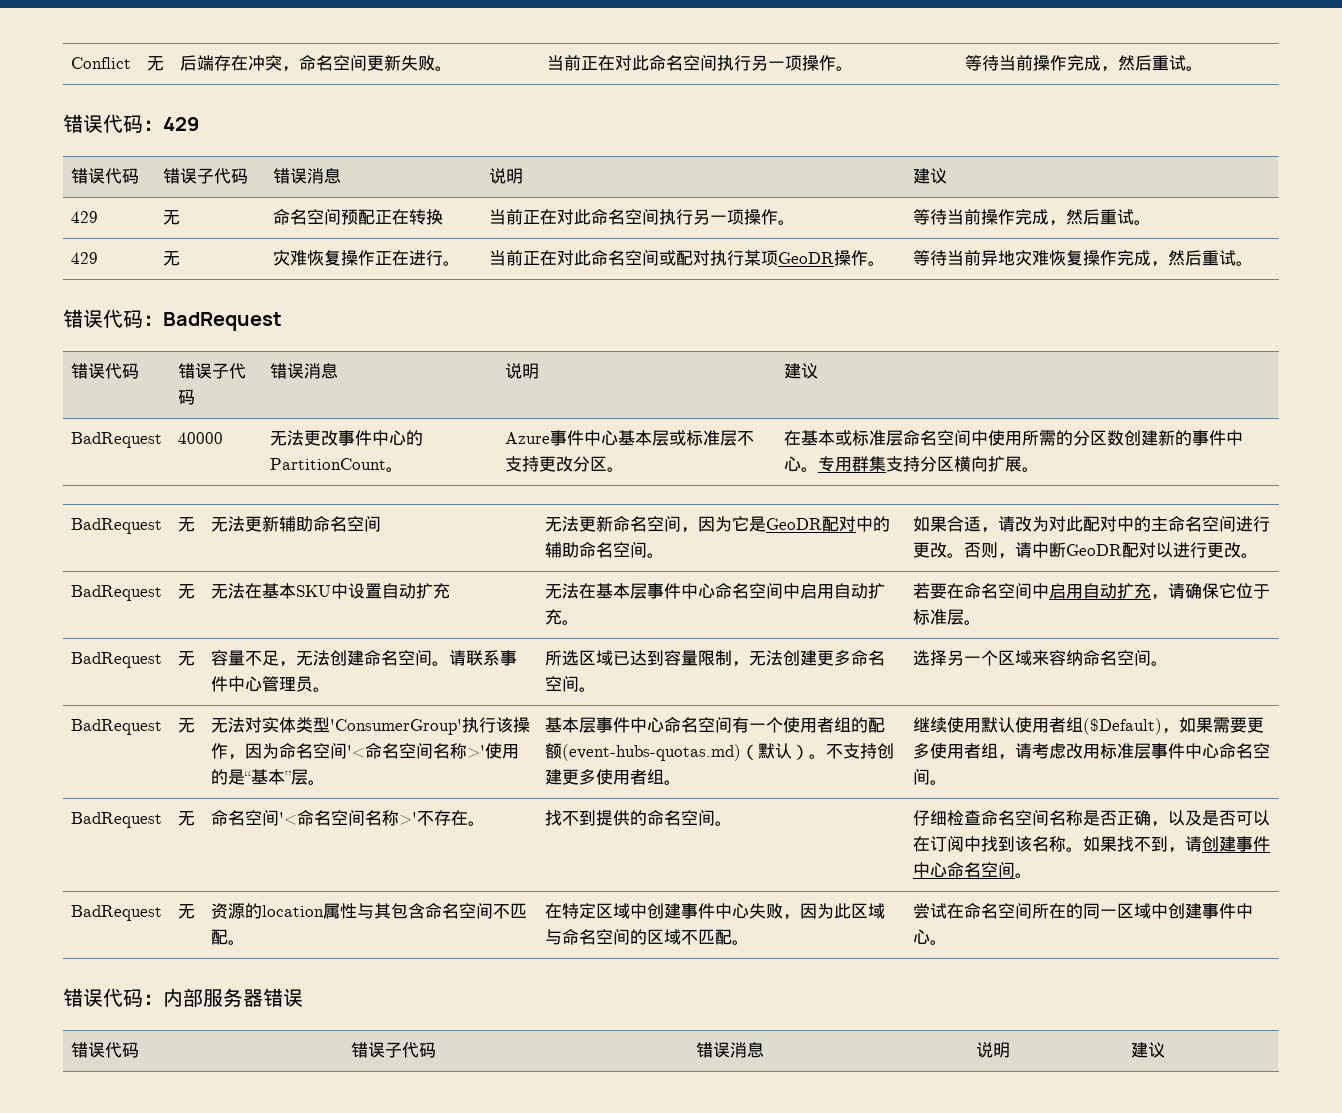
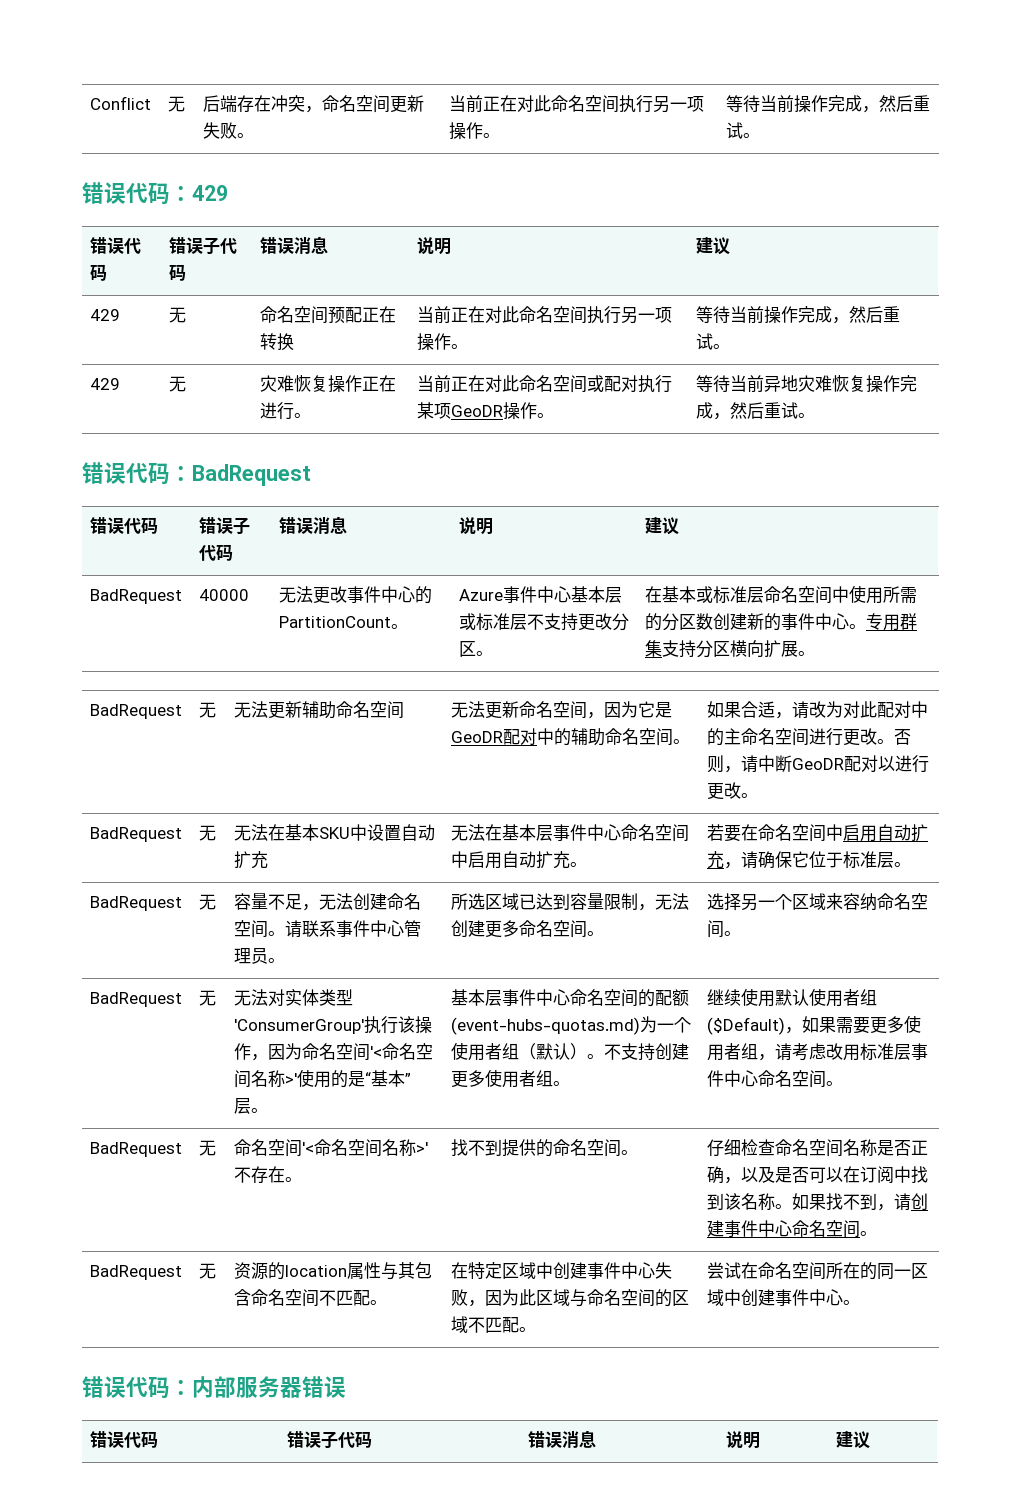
[731,717,749,733] 有 -> [638,989,690,1007] [451,1016,658,1035] 的配额(event-hubs-quotas.md)为
[850,717,885,733] [544,743,741,761] 的配额(event-hubs-quotas.md) -> (520, 1051) none

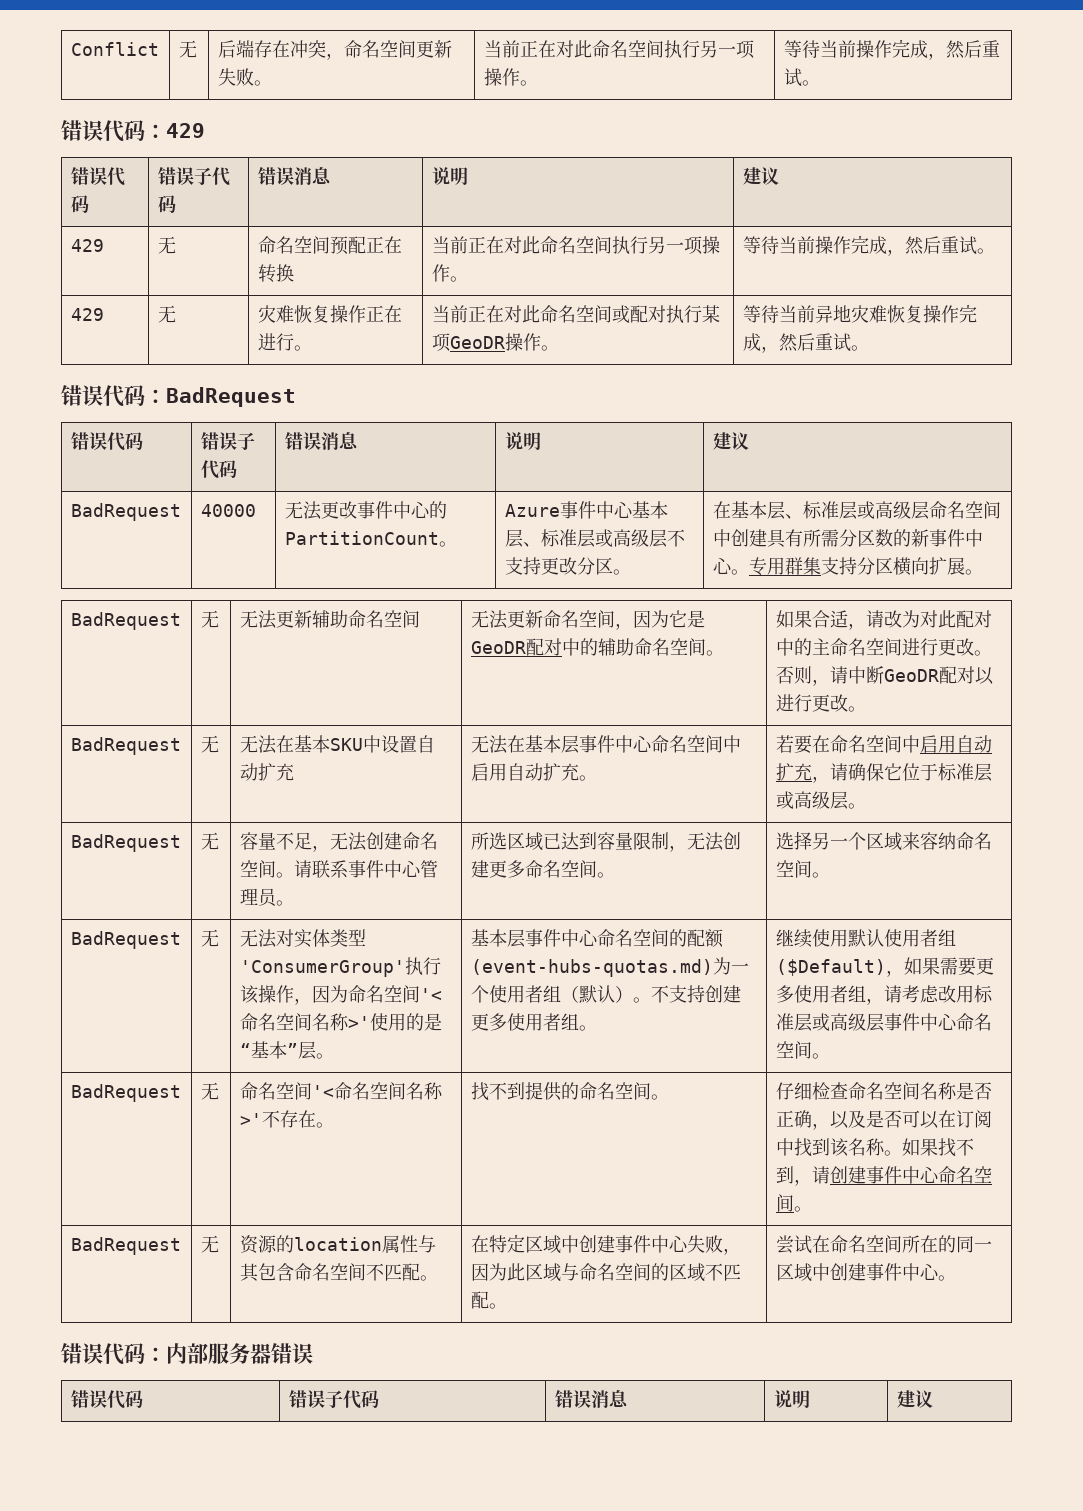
[459,613,511,631] 或标准 -> [522,529,649,548] 、标准层或高级
[696,585,918,604] [645,613,782,631] 或标准层命名空间中使用所需的分区数创建新的 -> [766,501,1001,520] [712,529,929,548] 层、标准层或高级层命名空间中创建具有所需分区数的新
(895, 860) none -> [775,791,848,810] 或高级层
(912, 1052) none -> [811,1013,884,1032] 或高级层

